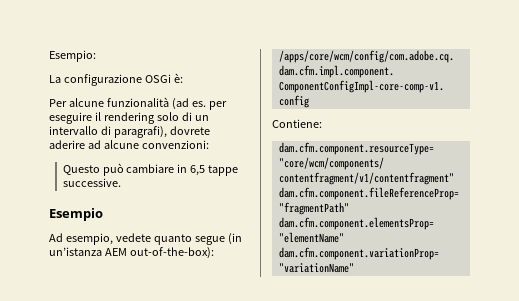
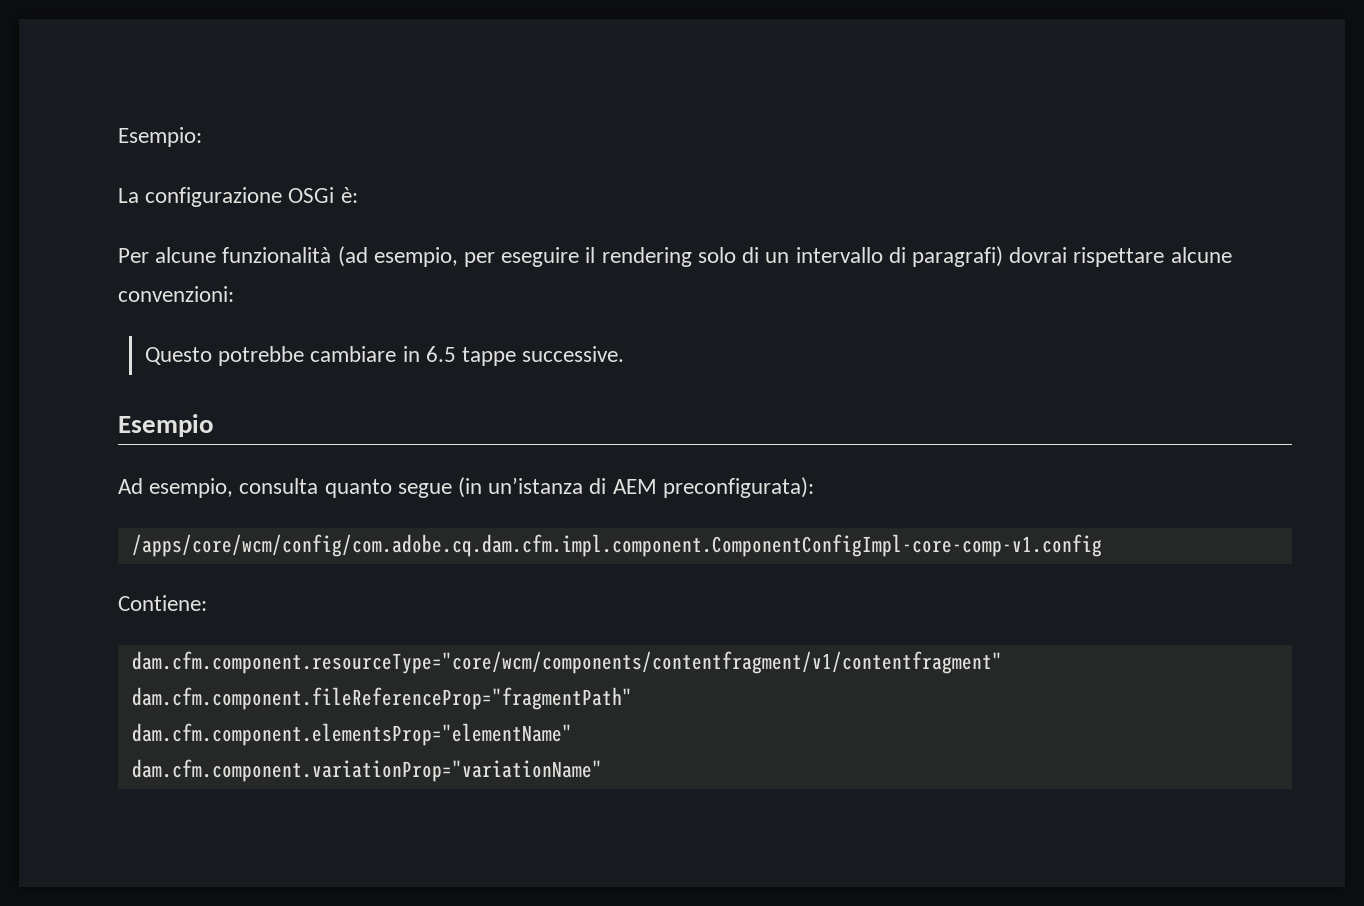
[191,101,206,107] es. -> [373,247,458,267] esempio,
[113,126,210,138] [49,140,101,149] paragrafi), dovrete aderire ad -> [911,246,1165,267] paragrafi) dovrai rispettare
[102,163,124,176] può -> [218,346,305,366] potrebbe
[190,165,206,176] 6,5 -> [425,346,456,362] 6.5
[115,233,151,242] vedete -> [239,478,319,494] consulta
[104,247,214,259] AEM out-of-the-box): -> [589,477,814,498] di AEM preconfigurata):

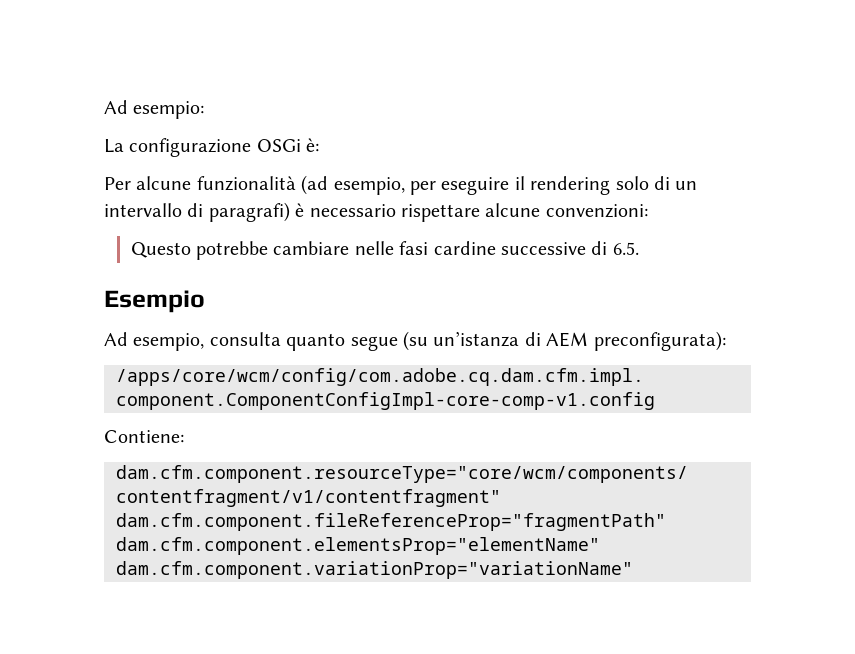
[118,127,202,147] Esempio: -> [104,100,205,119] Ad esempio:
[1009,247,1068,263] dovrai -> [295,203,396,217] è necessario
[402,346,625,366] in 6.5 tappe successive. -> [354,241,639,255] nelle fasi cardine successive di 6.5.
[458,477,483,498] (in -> [403,331,428,351] (su

